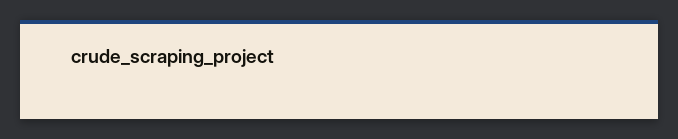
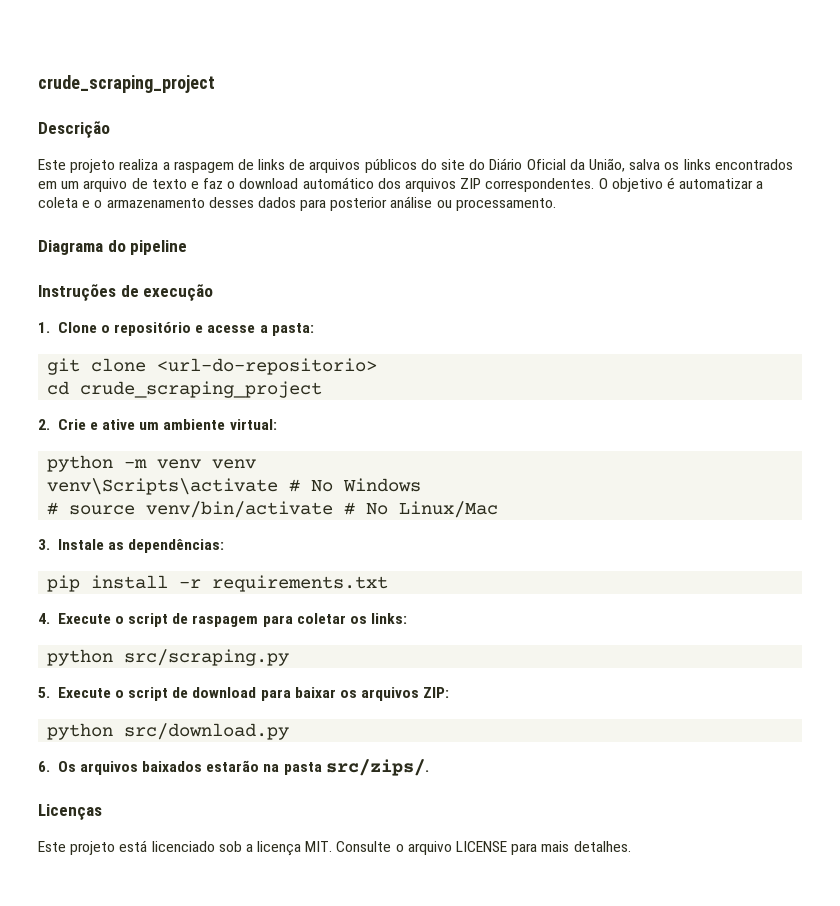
[71,49,274,67] crude_scraping_project -> [38,75,215,93] [38,121,110,138] [38,158,793,173] [38,177,764,192] [38,196,556,211] [38,240,188,255] [38,284,214,301] [38,322,314,336] [47,358,378,375] [47,381,323,398] [38,419,277,430] [47,455,257,472] [47,478,422,495] [47,501,499,518] [38,539,225,553] [47,575,389,592] [38,613,408,627] [47,649,290,666] [38,687,450,701] [47,723,290,740] [38,759,429,776] [38,804,102,820] [38,840,631,856] crude_scraping_project // Descrição // Este projeto realiza a raspagem de links de arquivos públicos do site do Diário Oficial da União, salva os links encontrados em um arquivo de texto e faz o download automático dos arquivos ZIP correspondentes. O objetivo é automatizar a coleta e o armazenamento desses dados para posterior análise ou processamento. // Diagrama do pipeline // Instruções de execução // 1. Clone o repositório e acesse a pasta: // git clone <url-do-repositorio> // cd crude_scraping_project // 2. Crie e ative um ambiente virtual: // python -m venv venv // venv\Scripts\activate # No Windows // # source venv/bin/activate # No Linux/Mac // 3. Instale as dependências: // pip install -r requirements.txt // 4. Execute o script de raspagem para coletar os links: // python src/scraping.py // 5. Execute o script de download para baixar os arquivos ZIP: // python src/download.py // 6. Os arquivos baixados estarão na pasta src/zips/. // Licenças // Este projeto está licenciado sob a licença MIT. Consulte o arquivo LICENSE para mais detalhes.

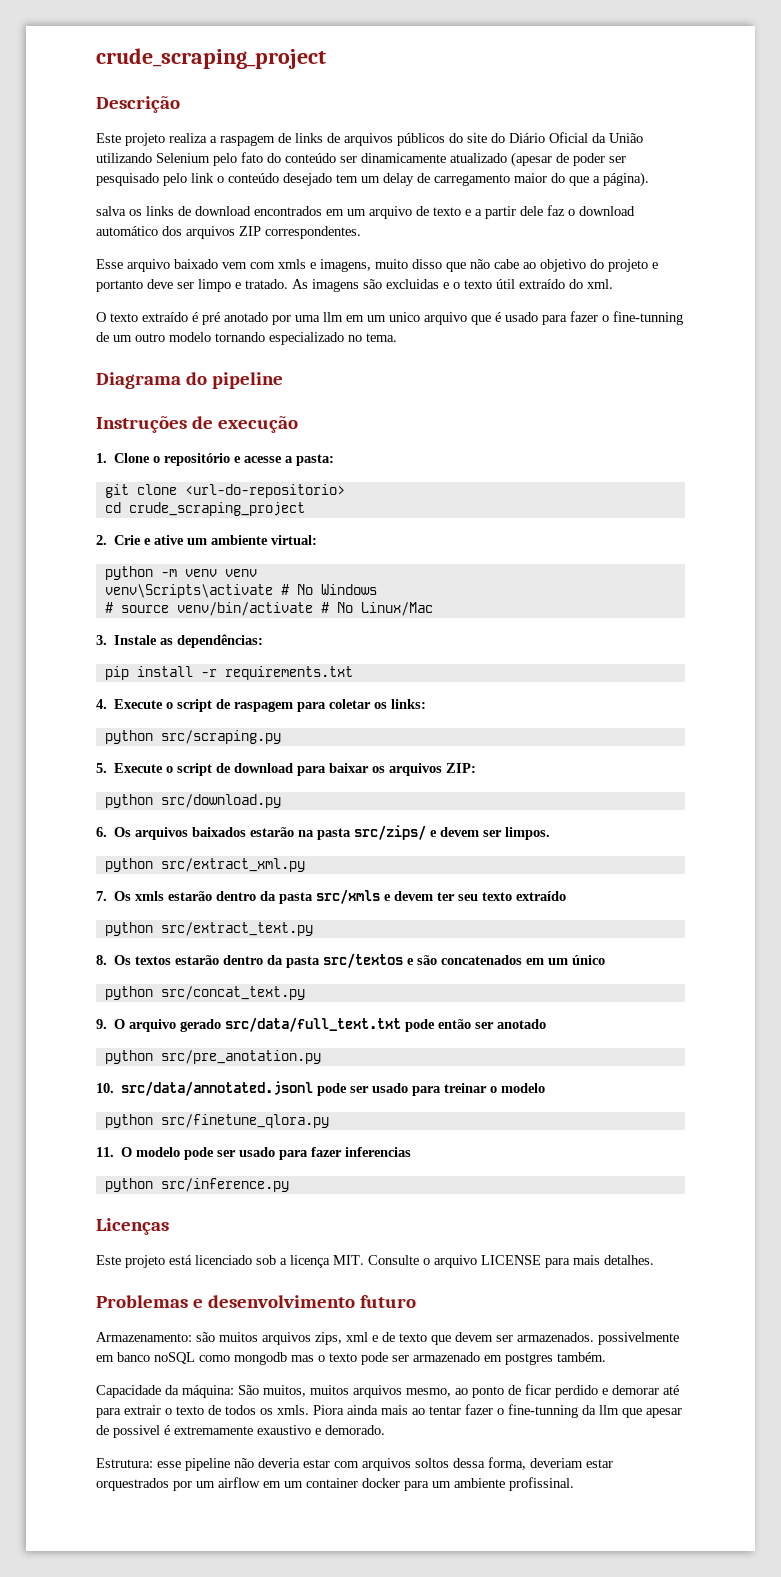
[588,158,625,172] União, -> [609,133,643,143] [96,152,626,167] [96,172,649,187] União utilizando Selenium pelo fato do conteúdo ser dinamicamente atualizado (apesar de poder ser pesquisado pelo link o conteúdo desejado tem um delay de carregamento maior do que a página). //
(711, 164) none -> [178,206,251,216] de download
(199, 185) none -> [475,206,543,219] a partir dele
[598,177,764,192] [38,196,556,211] O objetivo é automatizar a coleta e o armazenamento desses dados para posterior análise ou processamento. -> [96,259,658,272] [96,279,613,292] [96,311,683,325] [96,332,397,345] // Esse arquivo baixado vem com xmls e imagens, muito disso que não cabe ao objetivo do projeto e portanto deve ser limpo e tratado. As imagens são excluidas e o texto útil extraído do xml. // O texto extraído é pré anotado por uma llm em um unico arquivo que é usado para fazer o fine-tunning de um outro modelo tornando especializado no tema.
[325,759,429,776] src/zips/. -> [354,825,551,840] [104,858,305,872] [96,889,567,904] [104,922,313,936] [96,953,606,968] [104,986,305,1000] [96,1017,547,1032] [104,1050,321,1064] [96,1081,546,1096] [104,1114,329,1128] [96,1147,412,1160] [104,1178,289,1192] src/zips/ e devem ser limpos. // python src/extract_xml.py // 7. Os xmls estarão dentro da pasta src/xmls e devem ter seu texto extraído // python src/extract_text.py // 8. Os textos estarão dentro da pasta src/textos e são concatenados em um único // python src/concat_text.py // 9. O arquivo gerado src/data/full_text.txt pode então ser anotado // python src/pre_anotation.py // 10. src/data/annotated.jsonl pode ser usado para treinar o modelo // python src/finetune_qlora.py // 11. O modelo pode ser usado para fazer inferencias // python src/inference.py
(631, 846) none -> [96,1295,416,1308] [96,1332,679,1345] [96,1352,606,1365] [96,1384,679,1398] [96,1404,682,1418] [96,1425,385,1438] [96,1457,613,1471] [96,1477,574,1491] // Problemas e desenvolvimento futuro // Armazenamento: são muitos arquivos zips, xml e de texto que devem ser armazenados. possivelmente em banco noSQL como mongodb mas o texto pode ser armazenado em postgres também. // Capacidade da máquina: São muitos, muitos arquivos mesmo, ao ponto de ficar perdido e demorar até para extrair o texto de todos os xmls. Piora ainda mais ao tentar fazer o fine-tunning da llm que apesar de possivel é extremamente exaustivo e demorado. // Estrutura: esse pipeline não deveria estar com arquivos soltos dessa forma, deveriam estar orquestrados por um airflow em um container docker para um ambiente profissinal.

